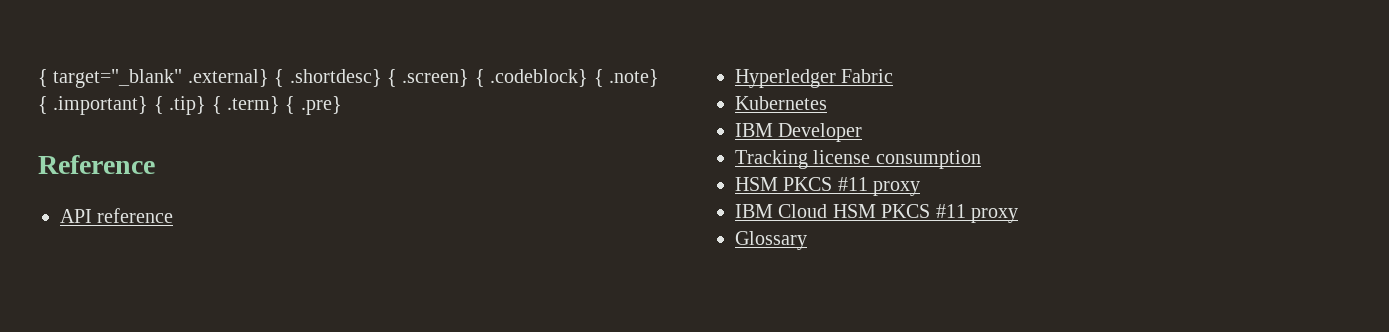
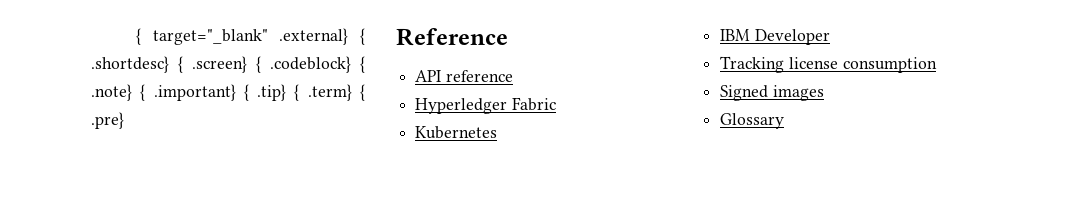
[735,177,921,196] [735,204,1018,223] HSM PKCS #11 proxy // IBM Cloud HSM PKCS #11 proxy -> [720,85,824,101] Signed images

